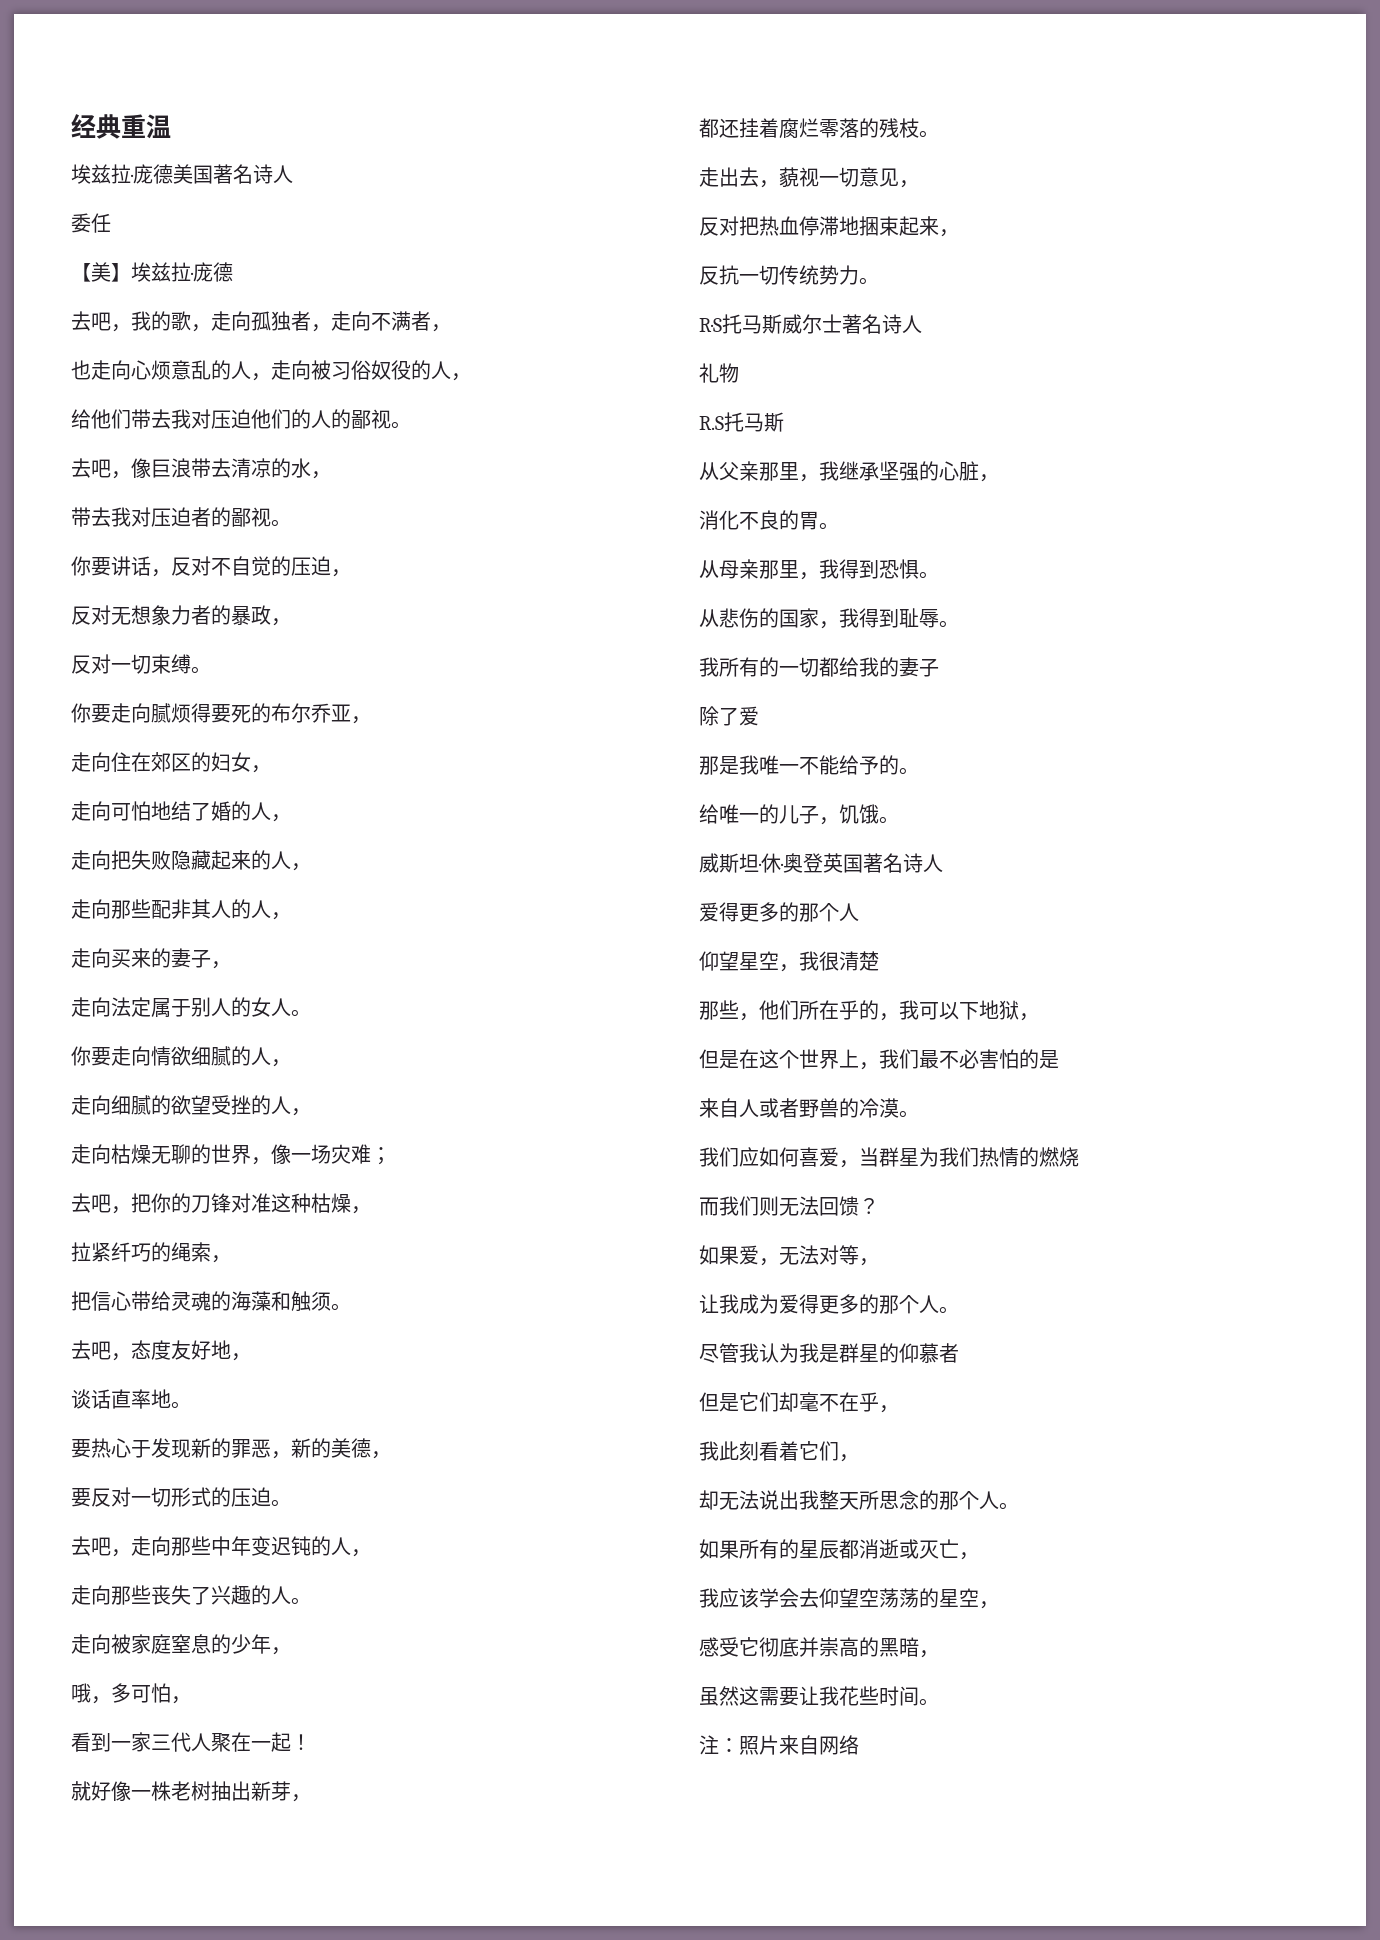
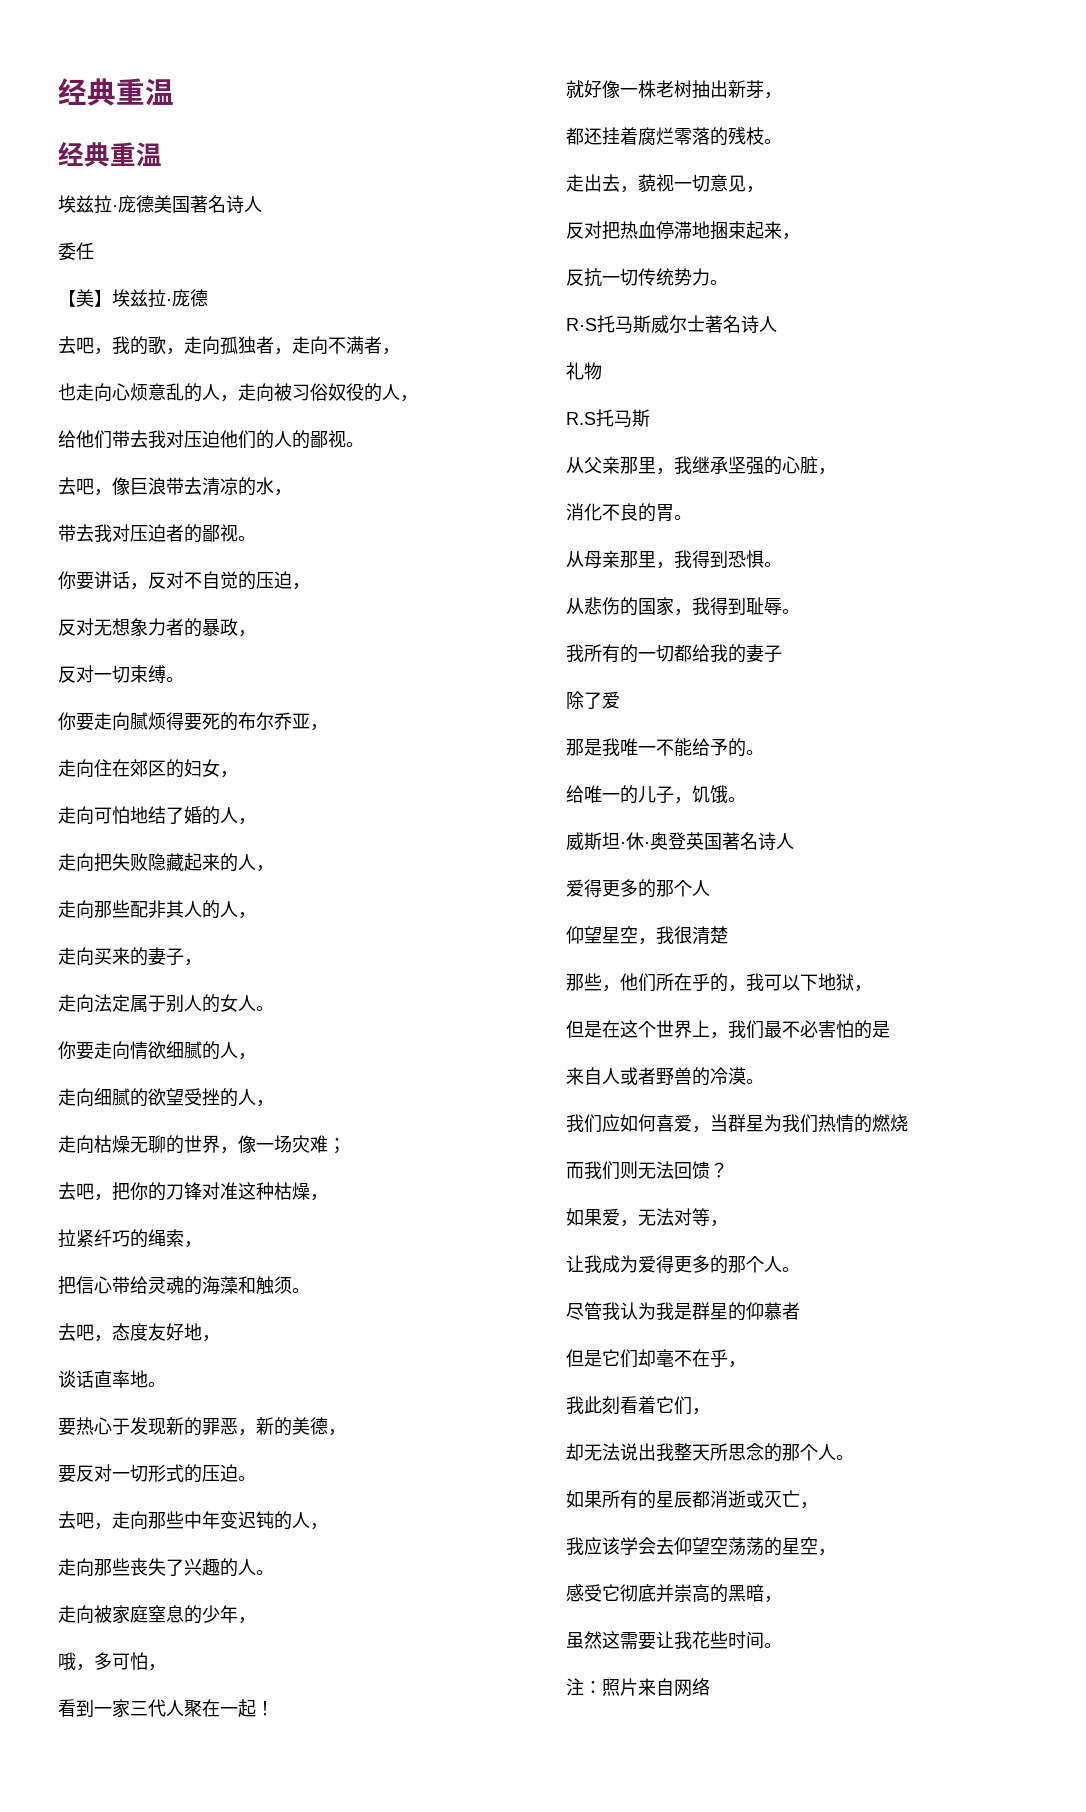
[71,114,171,139] 经典重温 -> [58,78,174,106] [58,142,162,167] 经典重温 // 经典重温

